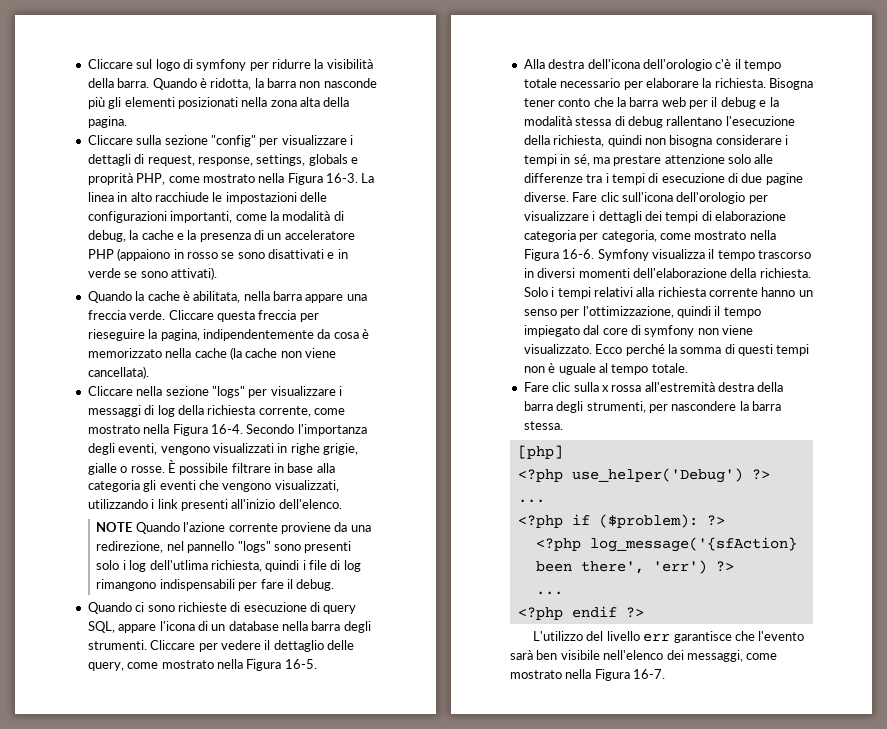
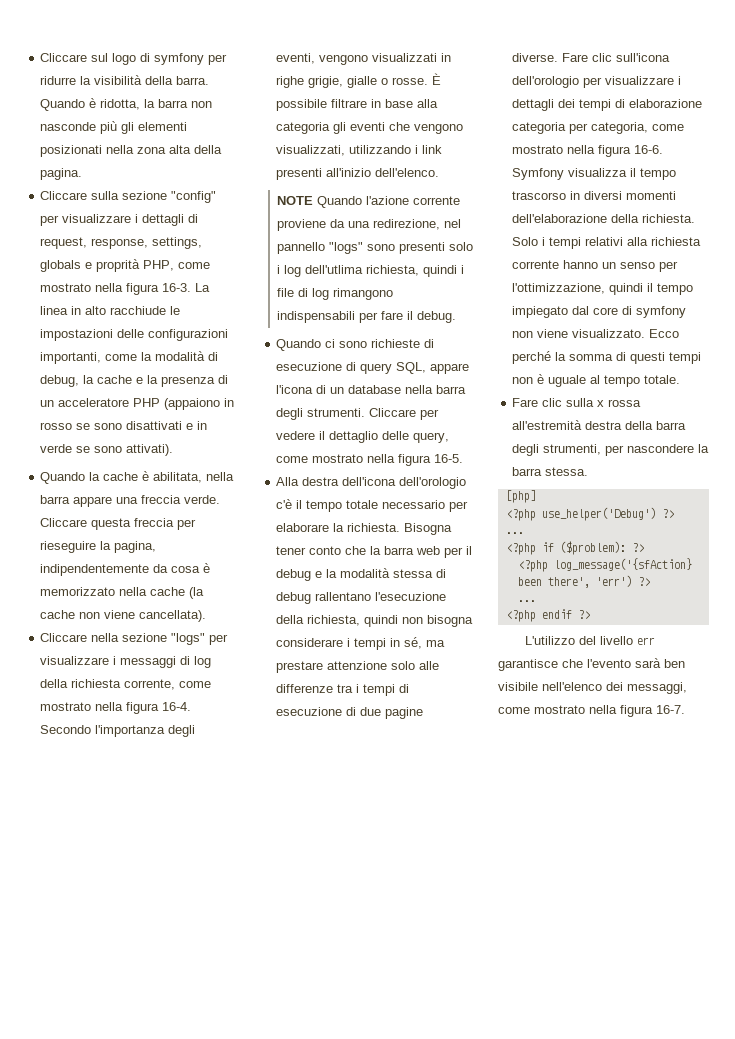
[287,173,323,185] Figura -> [126,283,160,295] figura
[172,424,208,436] Figura -> [126,702,160,714] figura
[246,659,282,671] Figura -> [398,454,432,466] figura
[523,249,559,261] Figura -> [598,145,632,157] figura
[594,669,630,681] Figura -> [620,705,653,717] figura

